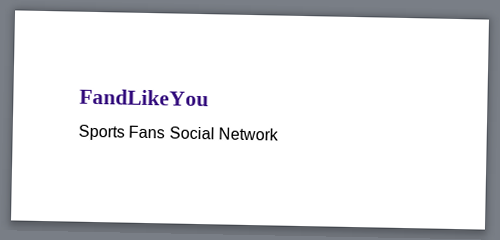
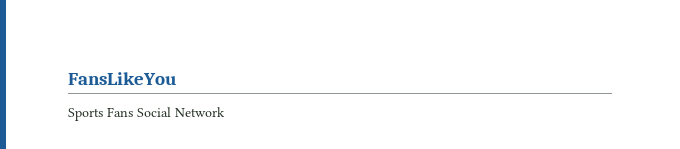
[79,88,209,107] FandLikeYou -> [68,72,177,85] FansLikeYou

